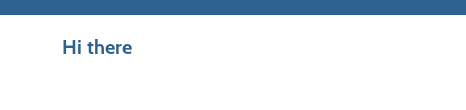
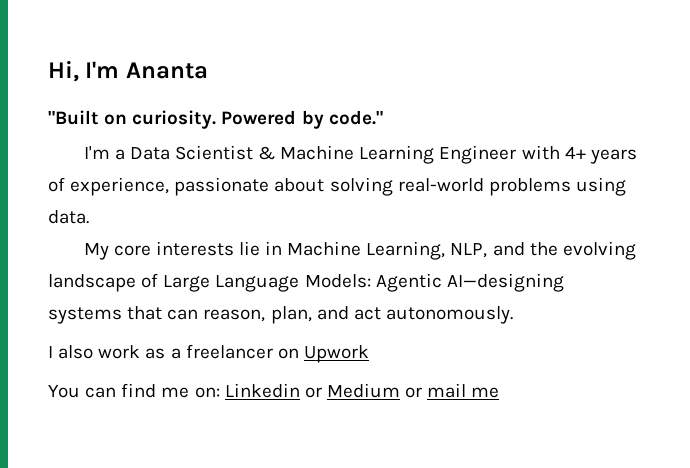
[62,39,133,54] Hi there -> [48,60,208,82] [48,110,383,129] [83,145,637,164] [48,177,626,196] [48,210,89,224] [83,241,636,260] [48,273,564,292] [48,306,513,324] [48,344,369,363] [48,383,500,398] Hi, I'm Ananta // "Built on curiosity. Powered by code." // I'm a Data Scientist & Machine Learning Engineer with 4+ years of experience, passionate about solving real-world problems using data. // My core interests lie in Machine Learning, NLP, and the evolving landscape of Large Language Models: Agentic AI—designing systems that can reason, plan, and act autonomously. // I also work as a freelancer on Upwork // You can find me on: Linkedin or Medium or mail me

